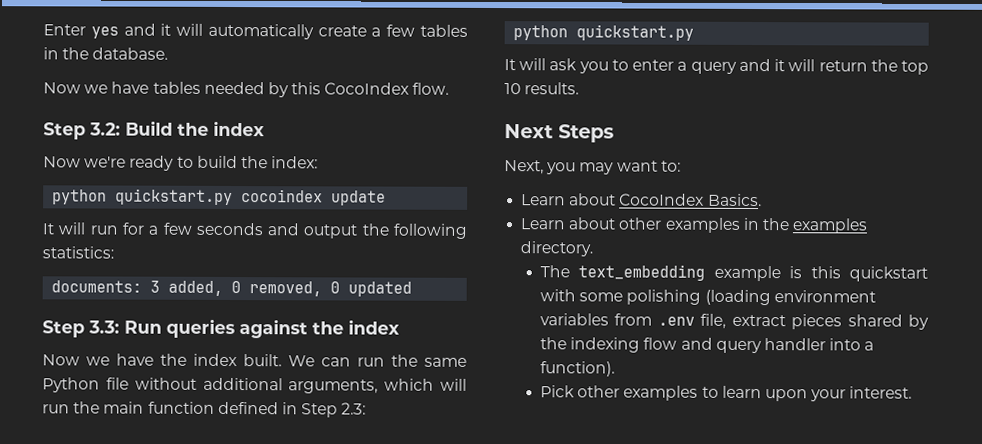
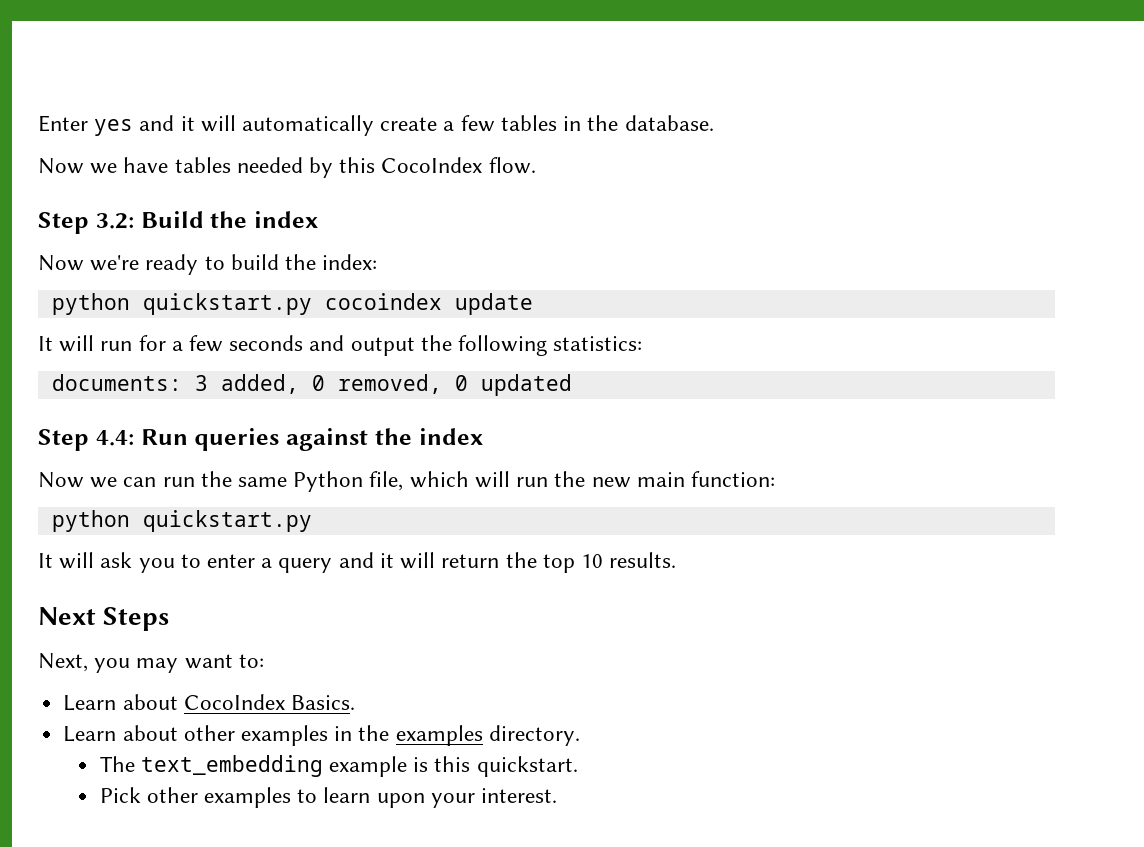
[88,320,120,334] 3.3: -> [95,430,134,446] 4.4:
[116,353,315,367] have the index built. We -> (118, 482) none
[105,377,467,394] [42,401,367,418] file without additional arguments, which will run the main function defined in Step 2.3: -> [369,471,775,491] file, which will run the new main function:
[849,266,928,282] [539,289,876,306] [539,313,929,330] [539,337,875,354] [539,361,615,377] quickstart with some polishing (loading environment variables from .env file, extract pieces shared by the indexing flow and query handler into a function). -> [476,756,578,777] quickstart.

